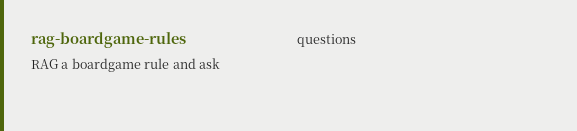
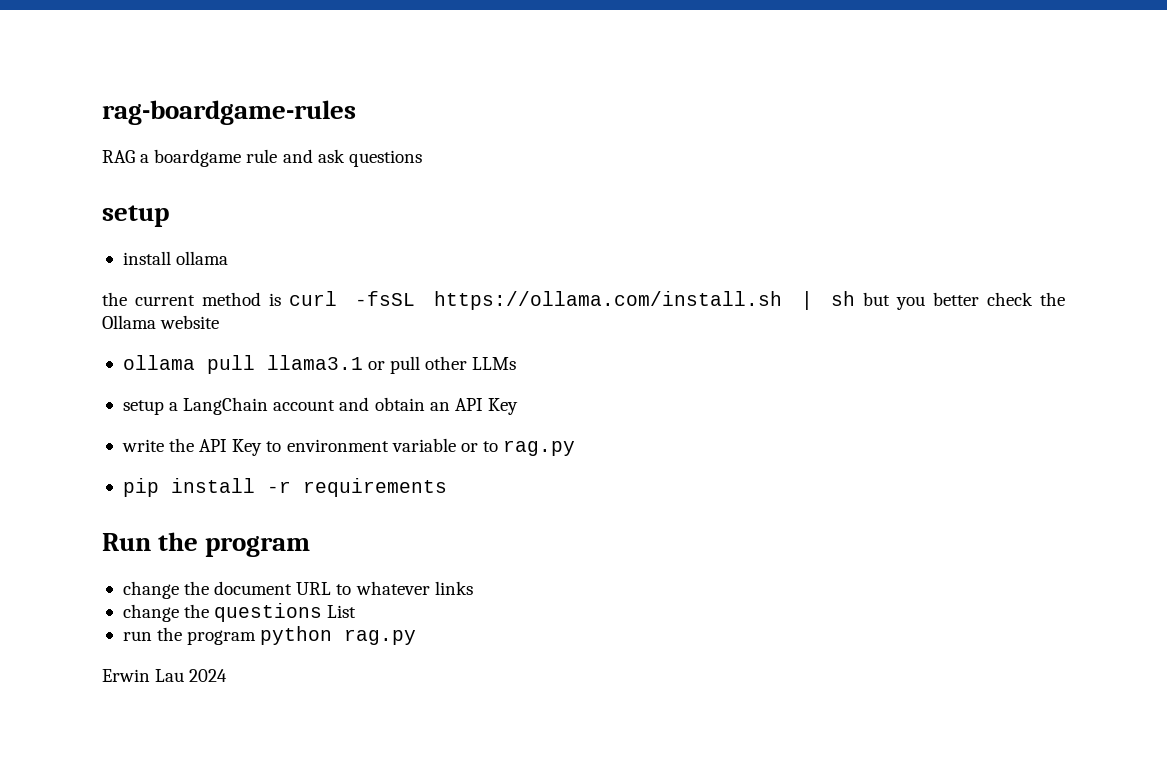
(356, 40) none -> [102,205,169,227] [122,251,229,265] [102,291,1065,310] [102,315,220,329] [122,355,517,374] [122,397,518,415] [121,438,576,456] [122,478,447,497] [102,532,311,557] [122,581,473,599] [122,603,357,622] [122,626,417,645] [102,669,228,682] // setup // install ollama // the current method is curl -fsSL https://ollama.com/install.sh | sh but you better check the Ollama website // ollama pull llama3.1 or pull other LLMs // setup a LangChain account and obtain an API Key // write the API Key to environment variable or to rag.py // pip install -r requirements // Run the program // change the document URL to whatever links // change the questions List // run the program python rag.py // Erwin Lau 2024

